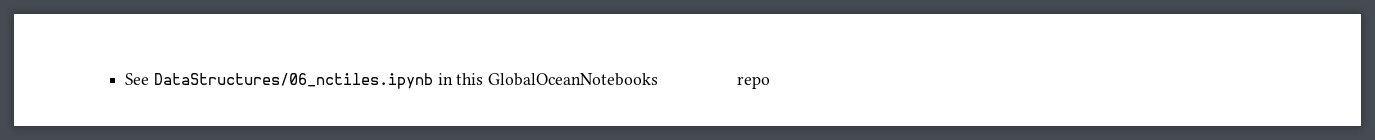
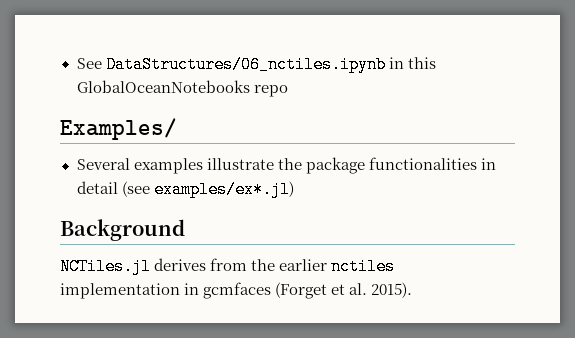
(771, 82) none -> [60,118,177,140] [76,157,496,174] [76,181,294,198] [60,219,185,241] [60,258,396,275] [60,282,413,299] // Examples/ // Several examples illustrate the package functionalities in detail (see examples/ex*.jl) // Background // NCTiles.jl derives from the earlier nctiles implementation in gcmfaces (Forget et al. 2015).

